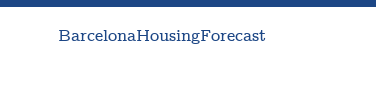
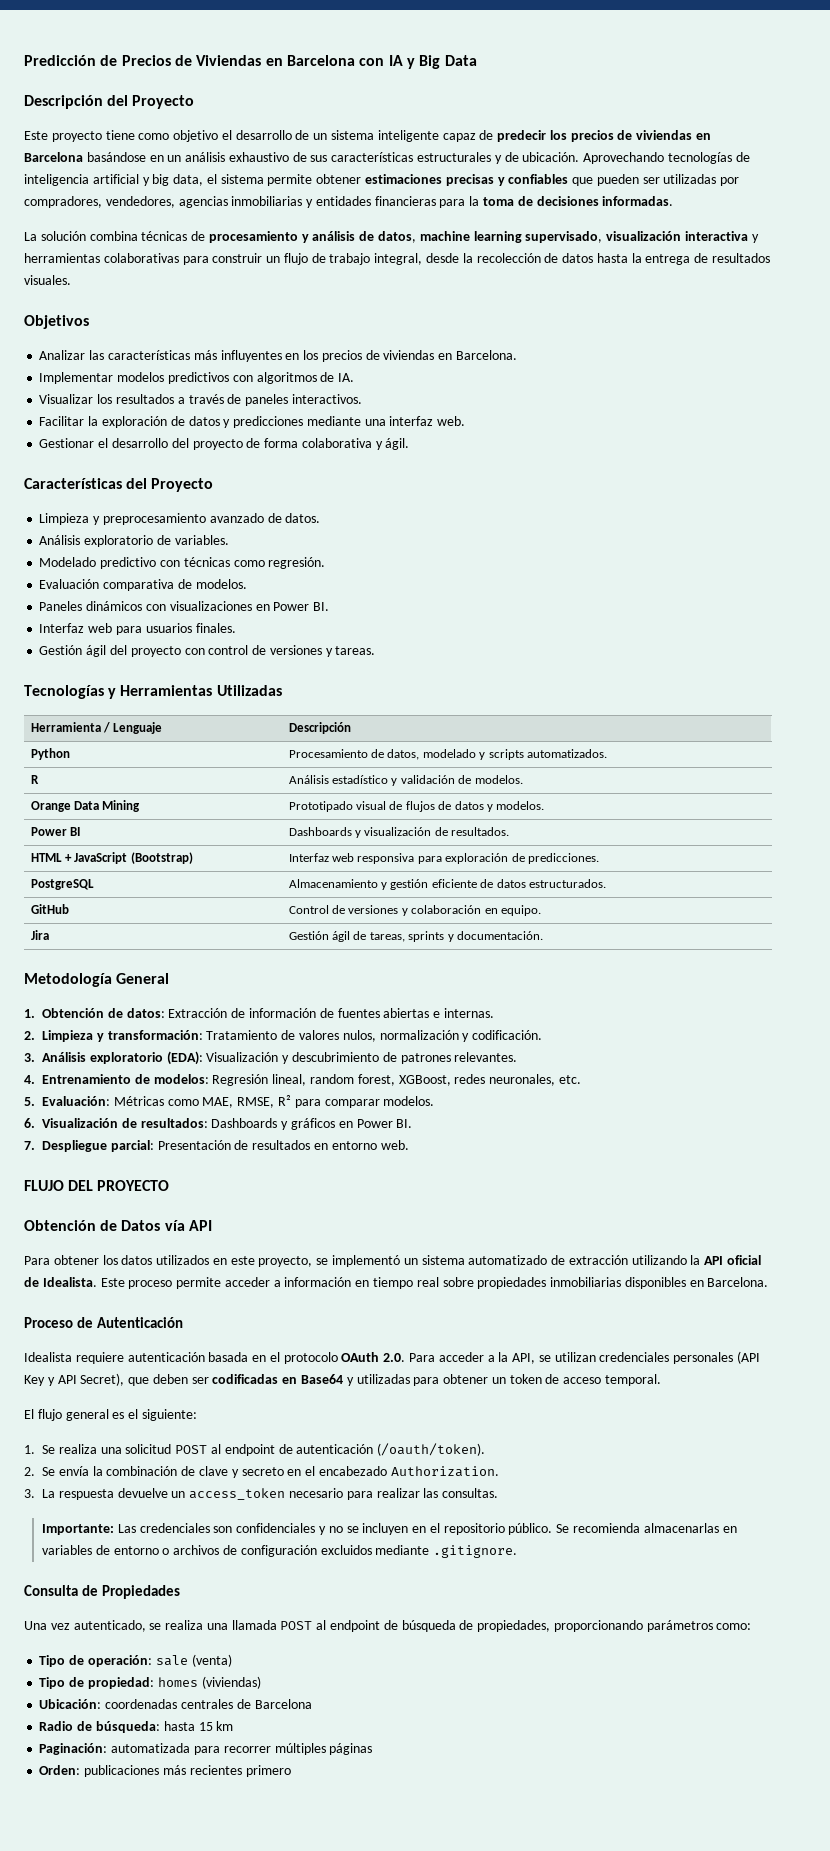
[58,30,266,44] BarcelonaHousingForecast -> [24,55,477,69] [24,95,195,109] [24,130,712,142] [24,152,750,164] [24,174,740,186] [24,196,674,208] [24,231,759,243] [24,253,771,265] [24,275,71,285] [24,315,89,329] [39,350,517,362] [39,372,355,384] [39,394,362,406] [39,416,466,428] [39,438,410,450] [24,478,214,492] [39,513,321,525] [39,535,229,547] [39,557,326,569] [39,579,247,591] [39,601,330,611] [39,623,236,635] [39,645,376,657] [24,685,282,699] [30,722,163,734] [288,722,351,734] [30,748,70,760] [288,749,607,760] [30,775,39,784] [288,775,523,786] [30,800,141,812] [288,801,545,812] [30,827,81,836] [288,827,510,838] [30,852,193,864] [288,853,599,864] [30,879,94,890] [288,879,606,890] [30,904,69,914] [288,905,541,916] [30,930,49,940] [288,931,543,942] [24,973,170,987] [24,1008,494,1018] [24,1030,543,1042] [24,1051,518,1065] [24,1074,581,1086] [24,1095,435,1108] [24,1118,413,1130] [24,1140,409,1152] [24,1180,170,1191] [24,1220,212,1231] [24,1255,762,1267] [24,1277,769,1289] [24,1317,183,1328] [24,1351,761,1364] [24,1373,662,1386] [24,1409,197,1421] [24,1443,486,1456] [24,1466,499,1478] [24,1488,499,1500] [42,1523,737,1535] [42,1545,518,1558] [24,1585,180,1599] [24,1620,752,1632] [39,1654,232,1667] [39,1676,261,1689] [39,1699,312,1709] [39,1721,234,1733] [39,1743,373,1755] [39,1765,291,1777] Predicción de Precios de Viviendas en Barcelona con IA y Big Data // Descripción del Proyecto // Este proyecto tiene como objetivo el desarrollo de un sistema inteligente capaz de predecir los precios de viviendas en Barcelona basándose en un análisis exhaustivo de sus características estructurales y de ubicación. Aprovechando tecnologías de inteligencia artificial y big data, el sistema permite obtener estimaciones precisas y confiables que pueden ser utilizadas por compradores, vendedores, agencias inmobiliarias y entidades financieras para la toma de decisiones informadas. // La solución combina técnicas de procesamiento y análisis de datos, machine learning supervisado, visualización interactiva y herramientas colaborativas para construir un flujo de trabajo integral, desde la recolección de datos hasta la entrega de resultados visuales. // Objetivos // Analizar las características más influyentes en los precios de viviendas en Barcelona. // Implementar modelos predictivos con algoritmos de IA. // Visualizar los resultados a través de paneles interactivos. // Facilitar la exploración de datos y predicciones mediante una interfaz web. // Gestionar el desarrollo del proyecto de forma colaborativa y ágil. // Características del Proyecto // Limpieza y preprocesamiento avanzado de datos. // Análisis exploratorio de variables. // Modelado predictivo con técnicas como regresión. // Evaluación comparativa de modelos. // Paneles dinámicos con visualizaciones en Power BI. // Interfaz web para usuarios finales. // Gestión ágil del proyecto con control de versiones y tareas. // Tecnologías y Herramientas Utilizadas // Herramienta / Lenguaje | Descripción // Python | Procesamiento de datos, modelado y scripts automatizados. // R | Análisis estadístico y validación de modelos. // Orange Data Mining | Prototipado visual de flujos de datos y modelos. // Power BI | Dashboards y visualización de resultados. // HTML + JavaScript (Bootstrap) | Interfaz web responsiva para exploración de predicciones. // PostgreSQL | Almacenamiento y gestión eficiente de datos estructurados. // GitHub | Control de versiones y colaboración en equipo. // Jira | Gestión ágil de tareas, sprints y documentación. // Metodología General // 1. Obtención de datos: Extracción de información de fuentes abiertas e internas. // 2. Limpieza y transformación: Tratamiento de valores nulos, normalización y codificación. // 3. Análisis exploratorio (EDA): Visualización y descubrimiento de patrones relevantes. // 4. Entrenamiento de modelos: Regresión lineal, random forest, XGBoost, redes neuronales, etc. // 5. Evaluación: Métricas como MAE, RMSE, R² para comparar modelos. // 6. Visualización de resultados: Dashboards y gráficos en Power BI. // 7. Despliegue parcial: Presentación de resultados en entorno web. // FLUJO DEL PROYECTO // Obtención de Datos vía API // Para obtener los datos utilizados en este proyecto, se implementó un sistema automatizado de extracción utilizando la API oficial de Idealista. Este proceso permite acceder a información en tiempo real sobre propiedades inmobiliarias disponibles en Barcelona. // Proceso de Autenticación // Idealista requiere autenticación basada en el protocolo OAuth 2.0. Para acceder a la API, se utilizan credenciales personales (API Key y API Secret), que deben ser codificadas en Base64 y utilizadas para obtener un token de acceso temporal. // El flujo general es el siguiente: // 1. Se realiza una solicitud POST al endpoint de autenticación (/oauth/token). // 2. Se envía la combinación de clave y secreto en el encabezado Authorization. // 3. La respuesta devuelve un access_token necesario para realizar las consultas. // Importante: Las credenciales son confidenciales y no se incluyen en el repositorio público. Se recomienda almacenarlas en variables de entorno o archivos de configuración excluidos mediante .gitignore. // Consulta de Propiedades // Una vez autenticado, se realiza una llamada POST al endpoint de búsqueda de propiedades, proporcionando parámetros como: // Tipo de operación: sale (venta) // Tipo de propiedad: homes (viviendas) // Ubicación: coordenadas centrales de Barcelona // Radio de búsqueda: hasta 15 km // Paginación: automatizada para recorrer múltiples páginas // Orden: publicaciones más recientes primero

